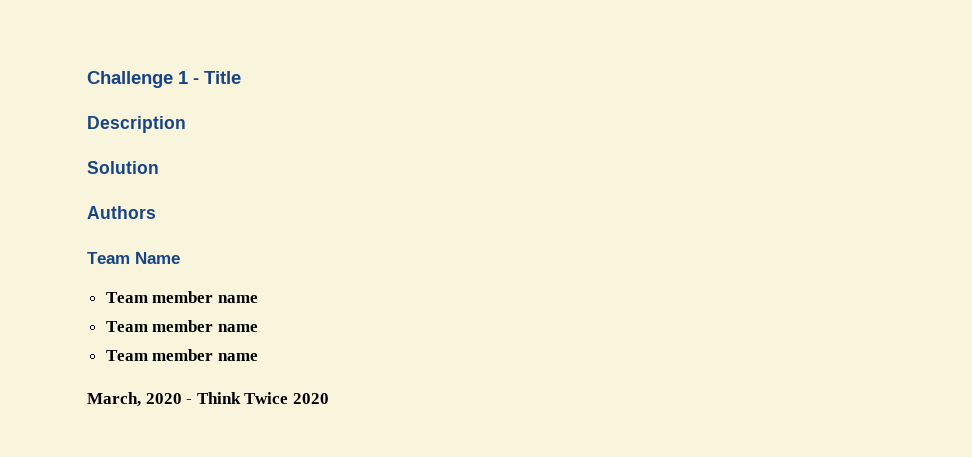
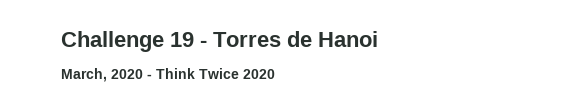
[178,71,241,84] [87,116,186,133] [87,161,159,174] [87,206,156,219] [87,252,180,264] [105,291,258,303] [105,320,258,332] [105,349,258,361] 1 - Title // Description // Solution // Authors // Team Name // Team member name // Team member name // Team member name -> [170,31,378,47] 19 - Torres de Hanoi

